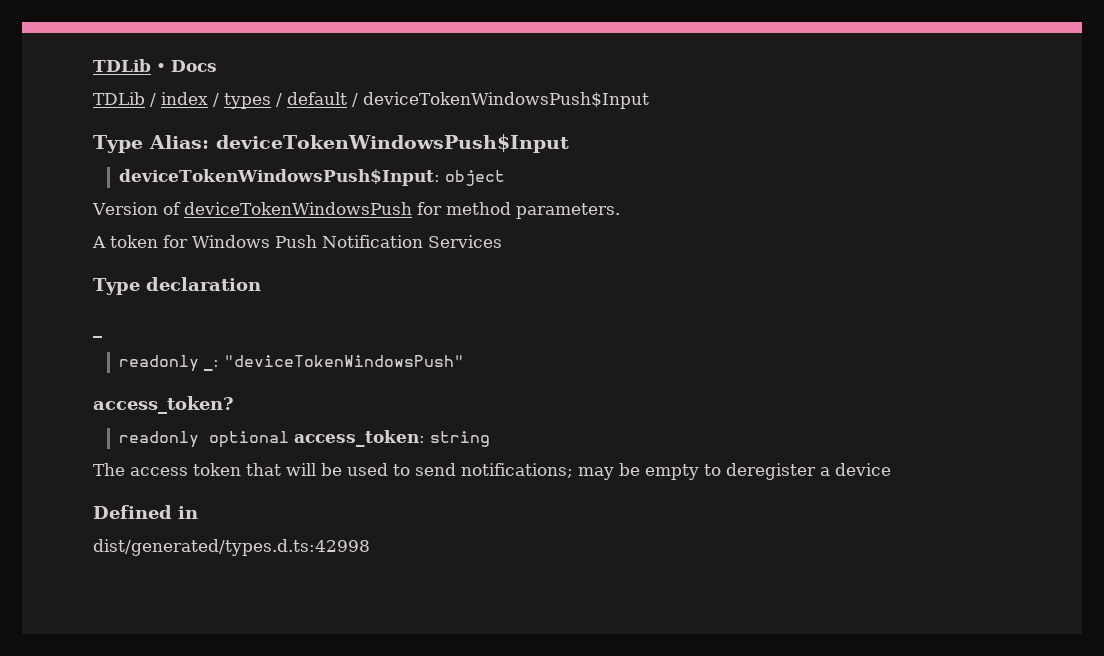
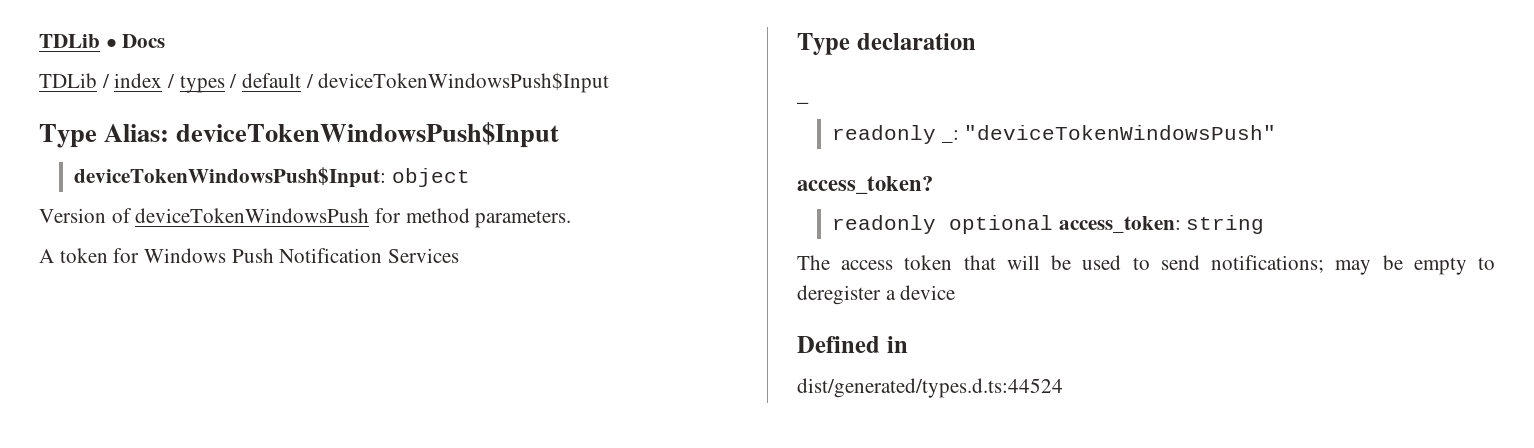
[93,539,370,556] dist/generated/types.d.ts:42998 -> [797,378,1063,398] dist/generated/types.d.ts:44524

